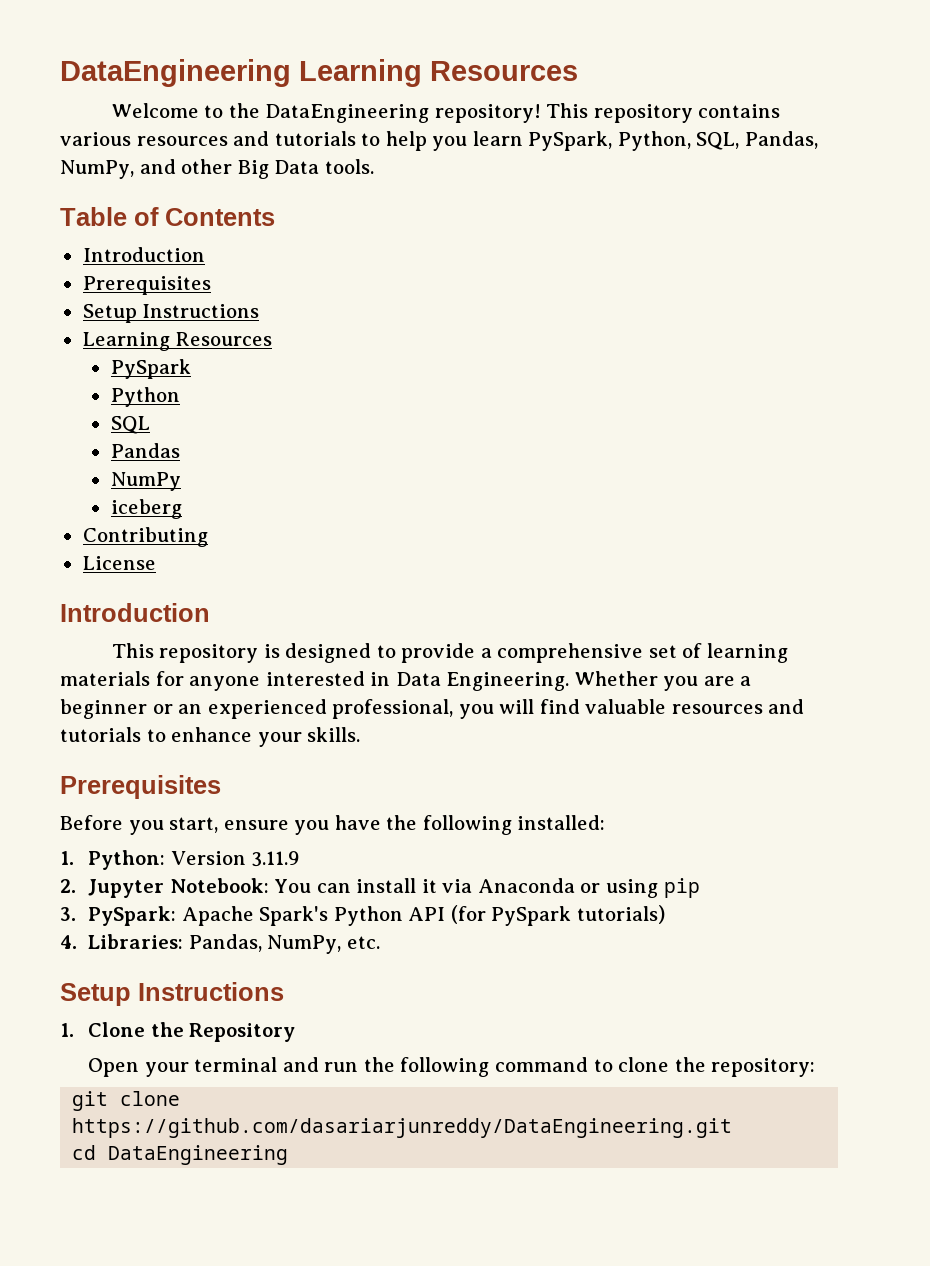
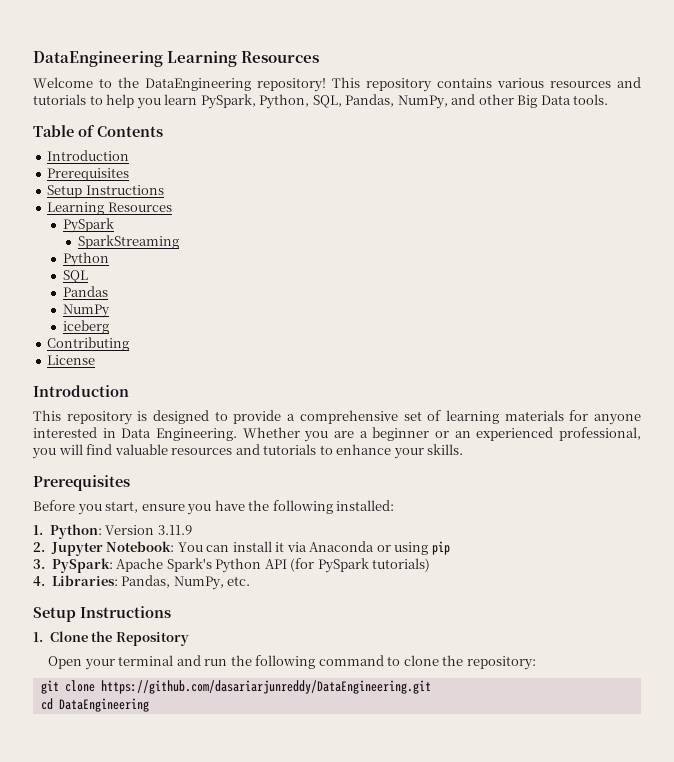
(191, 369) none -> [78,235,180,249] // SparkStreaming

